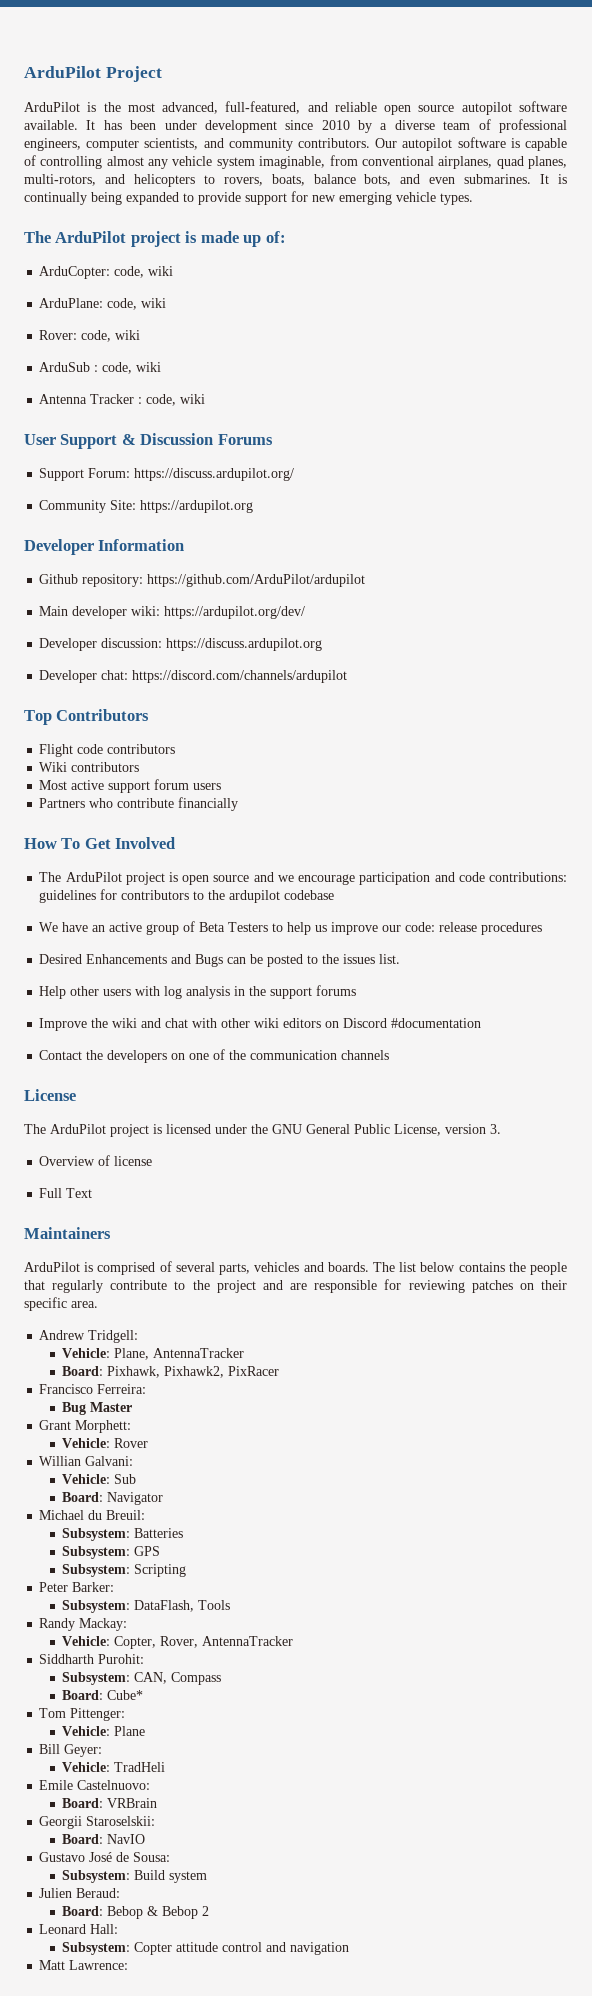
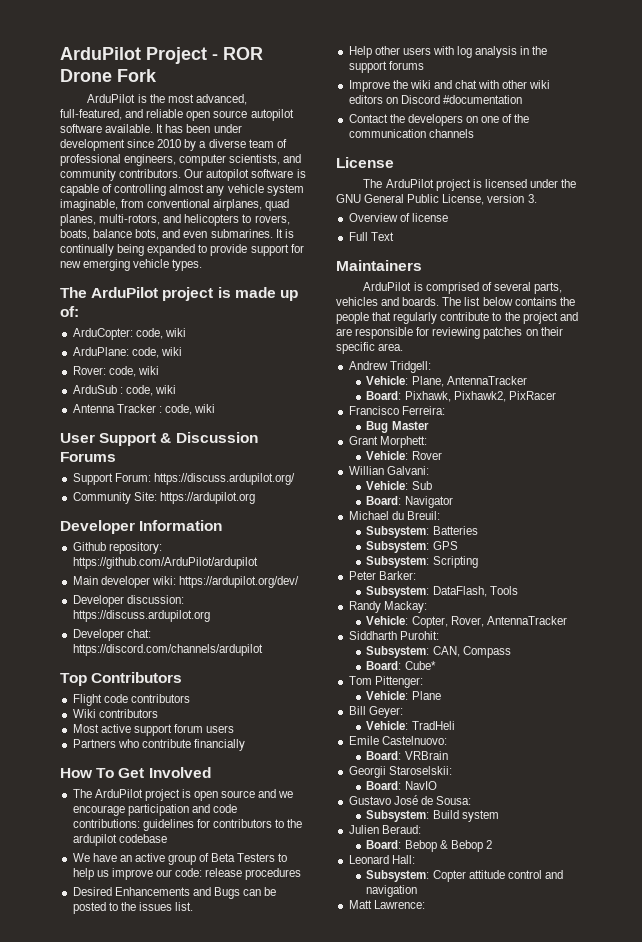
(162, 74) none -> [212,47,263,60] [60,69,157,82] - ROR Drone Fork

